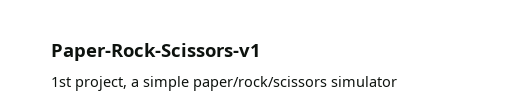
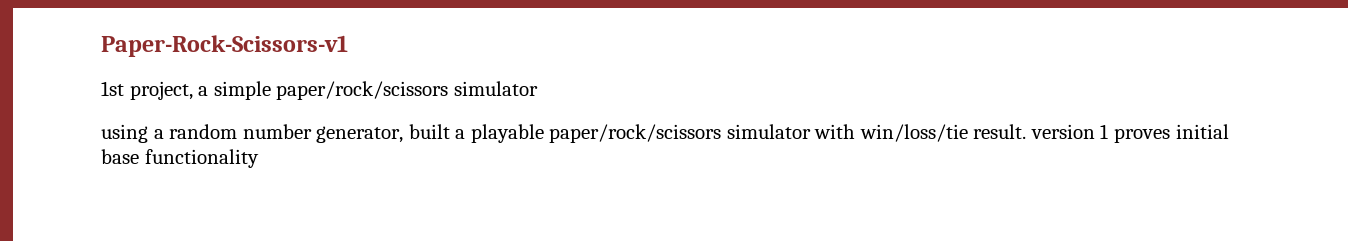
(397, 81) none -> [101,124,1229,143] [101,149,259,168] // using a random number generator, built a playable paper/rock/scissors simulator with win/loss/tie result. version 1 proves initial base functionality

